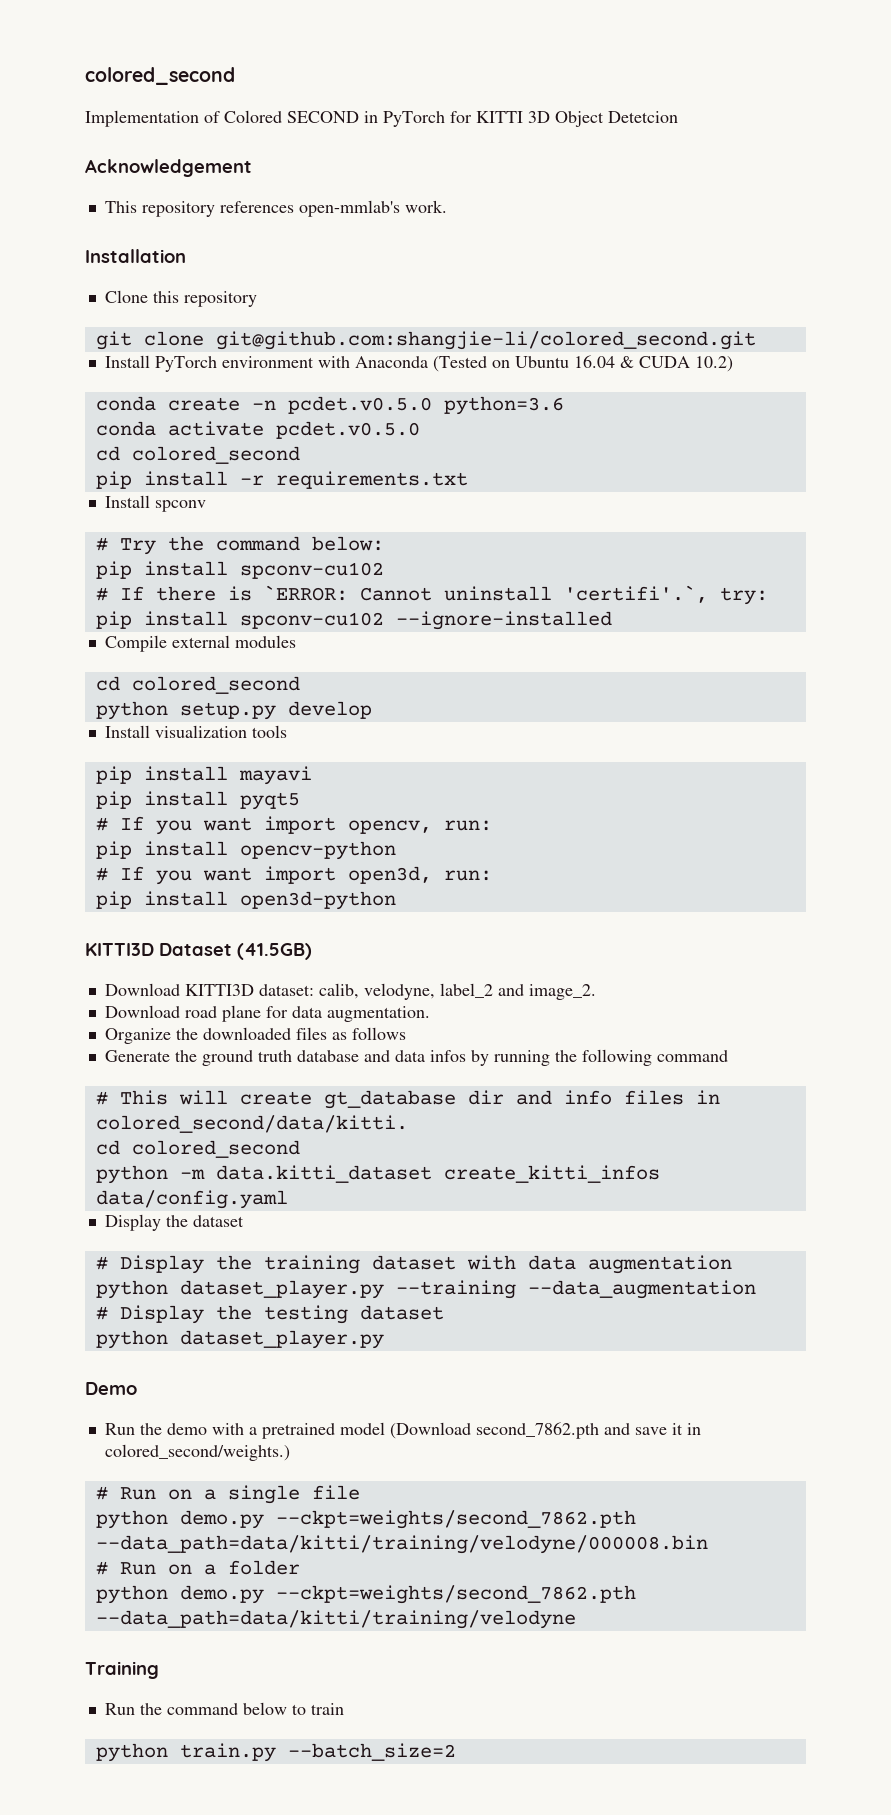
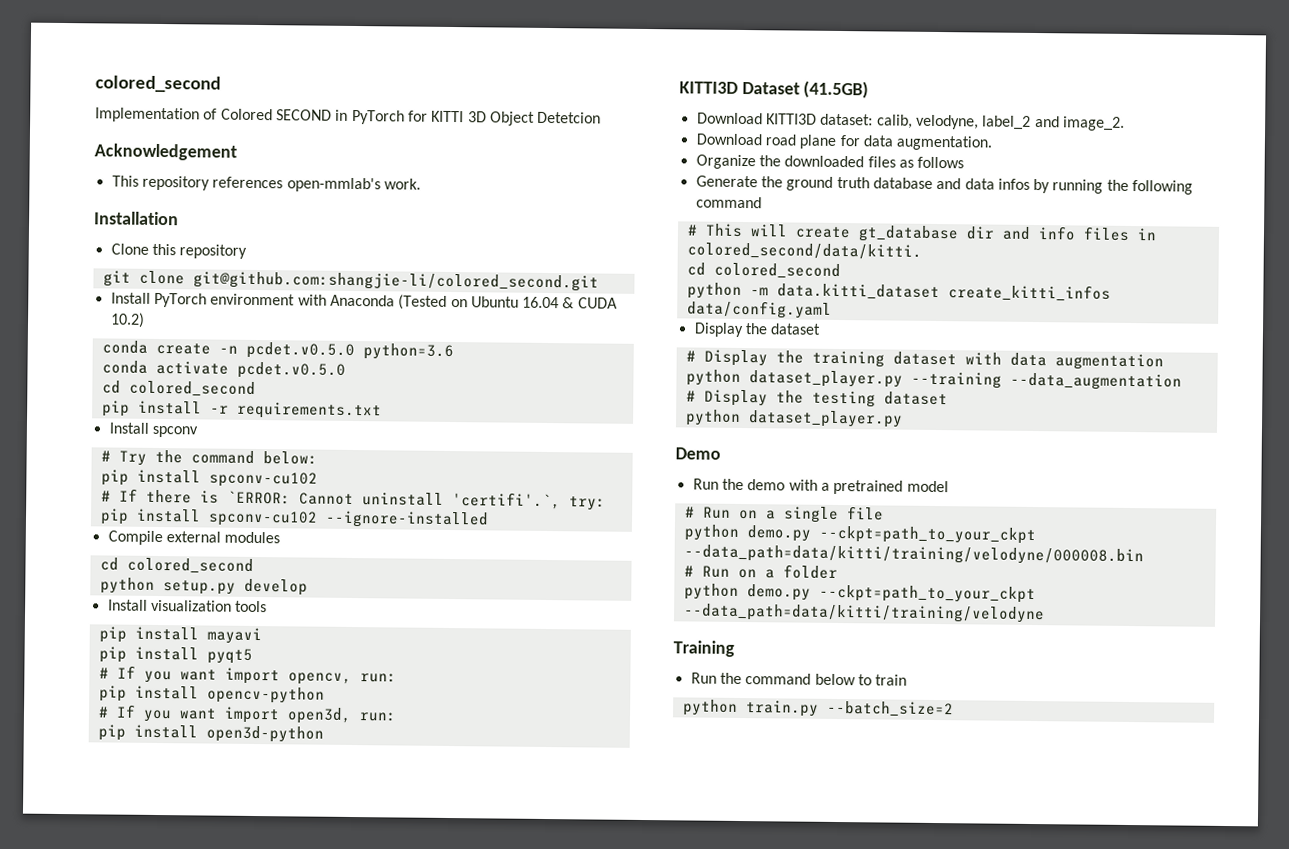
[389,1422,701,1439] [104,1444,290,1461] (Download second_7862.pth and save it in colored_second/weights.) -> (949, 486) none
[275,1510,636,1529] --ckpt=weights/second_7862.pth -> [818,525,1036,545] --ckpt=path_to_your_ckpt
[275,1585,636,1604] --ckpt=weights/second_7862.pth -> [818,584,1036,604] --ckpt=path_to_your_ckpt

